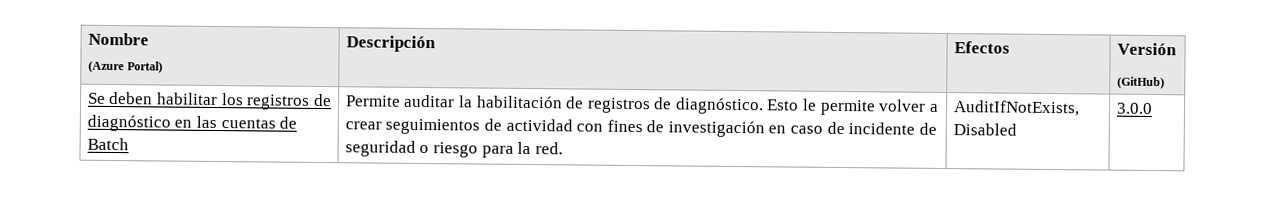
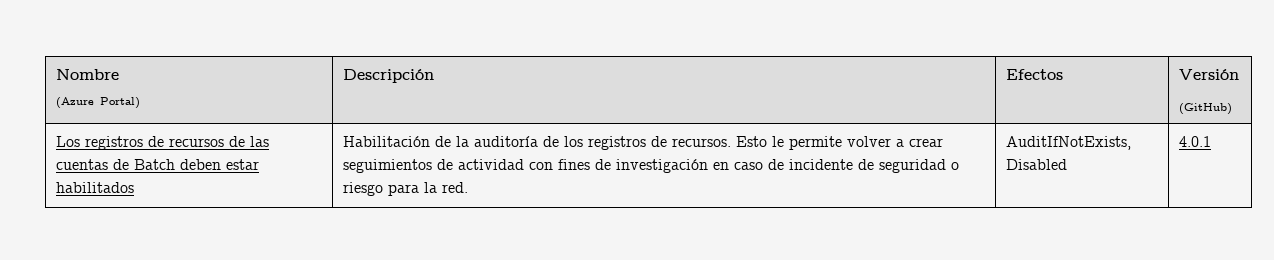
[87,91,332,110] [86,114,298,132] [86,137,129,151] [344,94,764,115] Se deben habilitar los registros de diagnóstico en las cuentas de Batch | Permite auditar la habilitación de registros de diagnóstico. -> [55,136,269,150] [55,159,259,170] [55,182,134,193] [342,136,731,150] Los registros de recursos de las cuentas de Batch deben estar habilitados | Habilitación de la auditoría de los registros de recursos.
[1115,102,1153,114] 3.0.0 -> [1178,136,1211,147] 4.0.1

